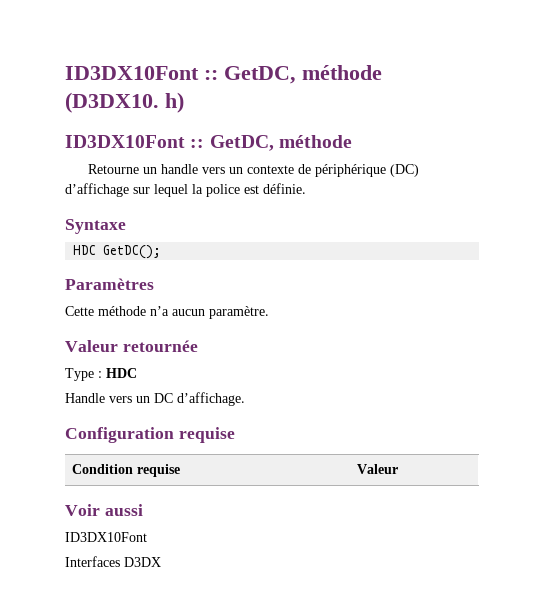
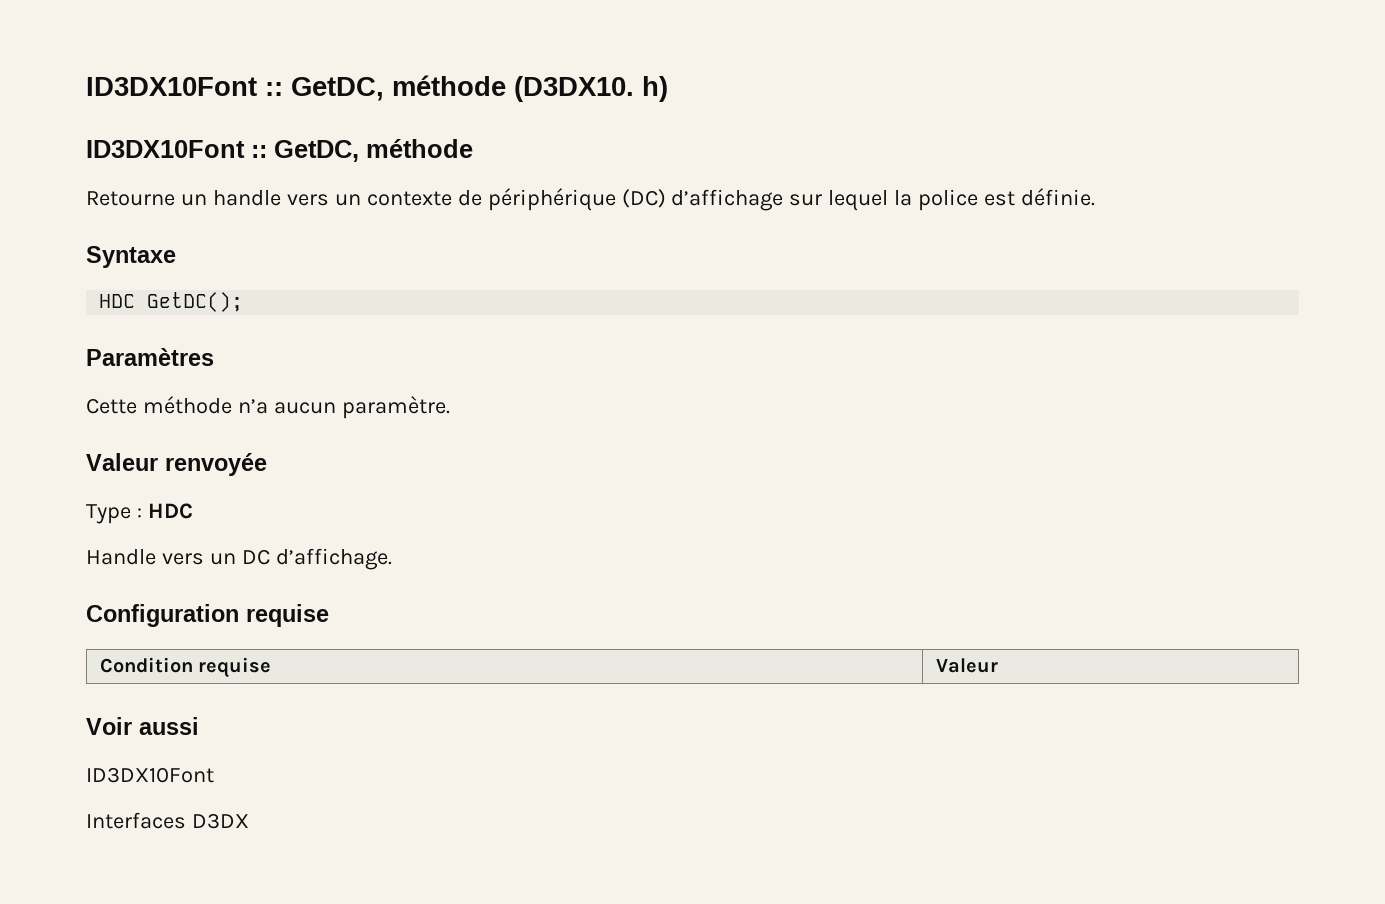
[122,340,198,352] retournée -> [165,453,267,476] renvoyée

